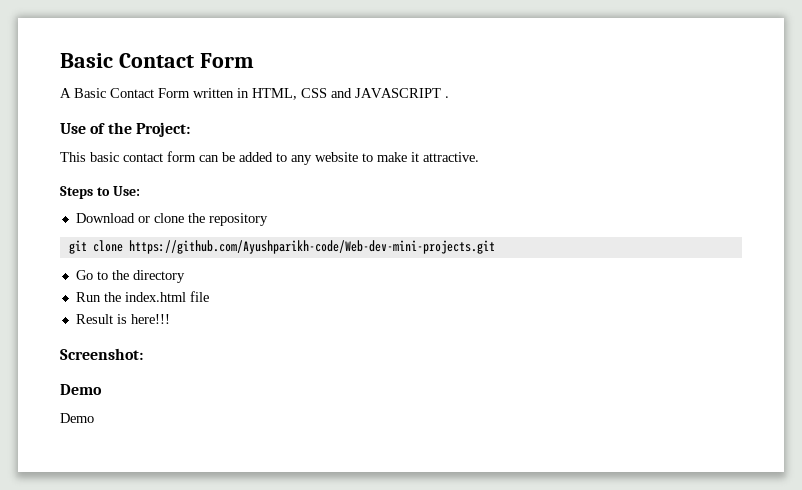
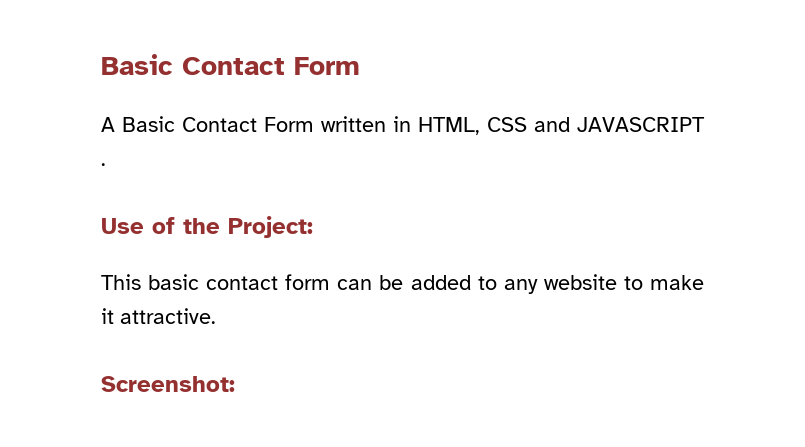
[60,186,140,199] [75,213,268,226] [68,240,495,254] [75,270,185,283] [75,291,209,302] [75,314,170,324] // Steps to Use: // Download or clone the repository // git clone https://github.com/Ayushparikh-code/Web-dev-mini-projects.git // Go to the directory // Run the index.html file // Result is here!!! -> (216, 316) none
[60,384,102,395] [60,413,94,423] // Demo // Demo -> (235, 384) none

